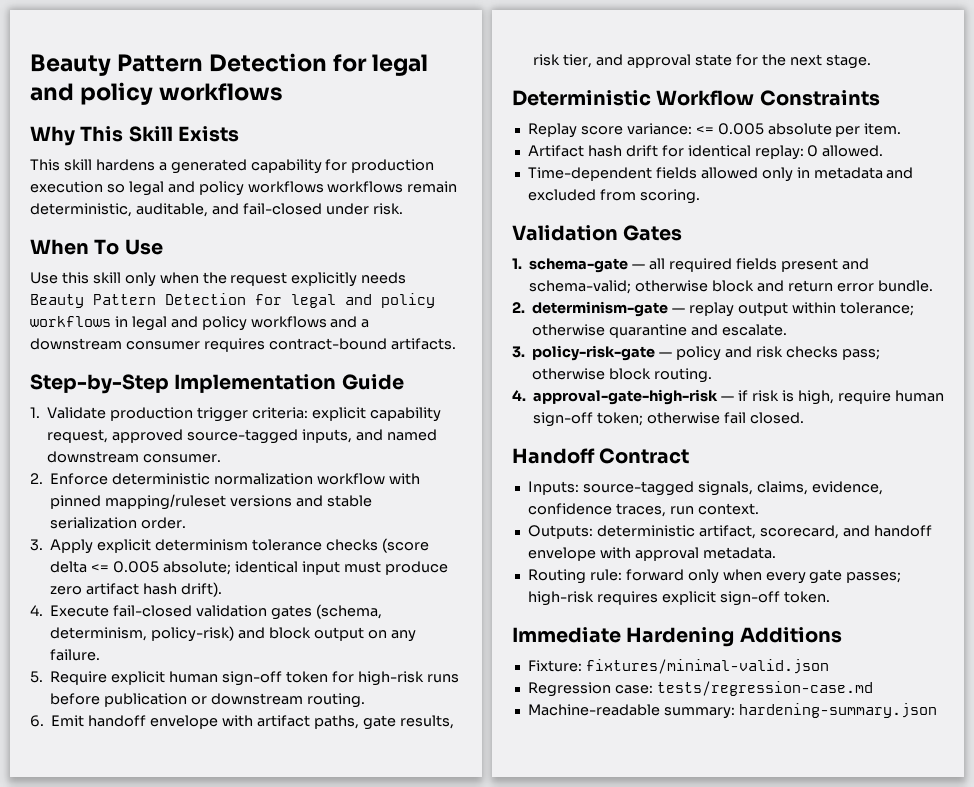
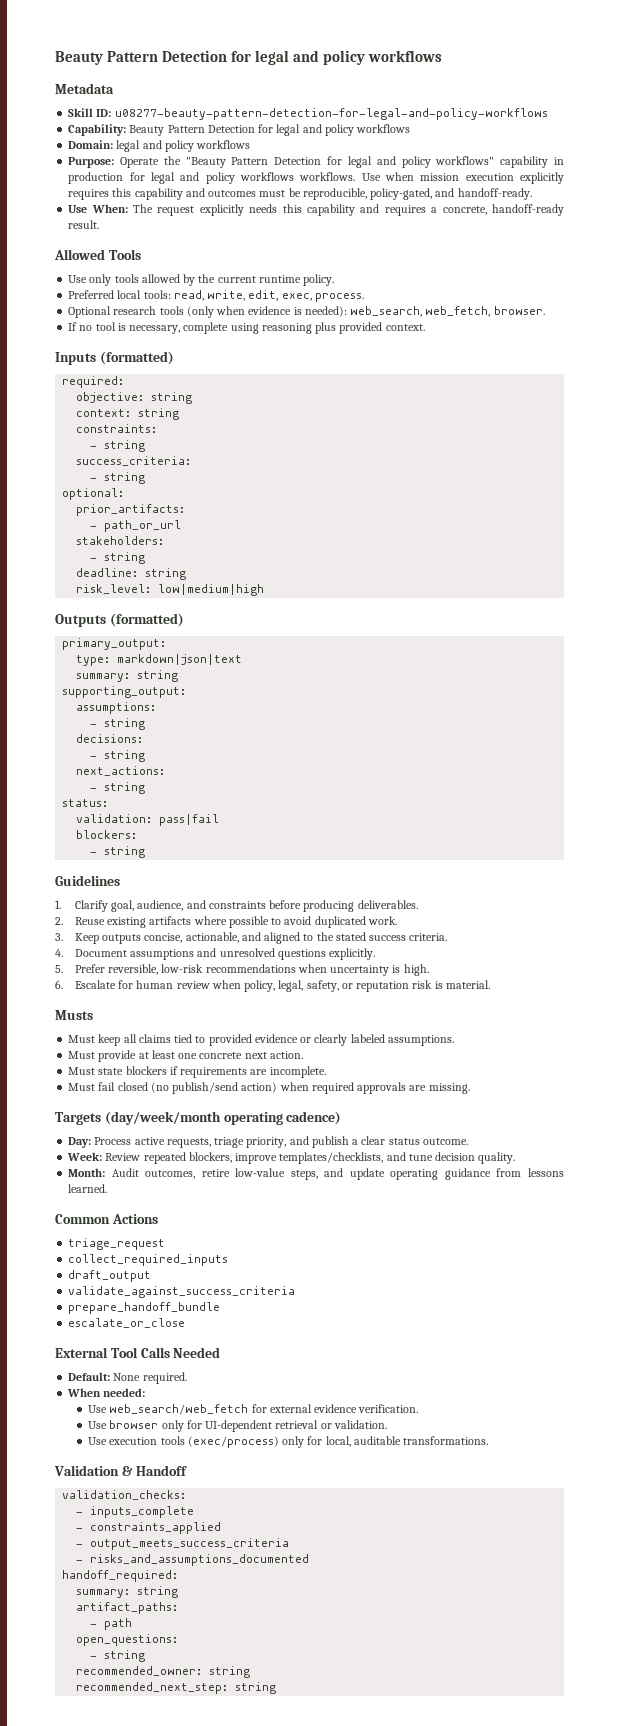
[30,53,429,76] [30,82,284,105] [30,126,239,146] [30,159,435,174] [30,181,458,196] [30,203,403,217] [30,239,163,255] [30,272,407,287] [30,293,435,308] [30,316,370,331] [30,338,456,352] [30,374,404,394] [30,407,441,422] [47,429,437,444] [47,451,222,463] [30,473,420,485] [50,494,372,510] [50,517,187,529] [30,538,429,554] [50,561,448,575] [50,582,222,597] [30,604,382,620] [50,626,416,642] [50,649,101,661] [30,671,459,686] [50,693,365,708] [30,715,454,730] [533,54,871,69] [512,90,880,106] [527,123,902,138] [527,145,884,160] [527,167,914,182] [527,189,700,204] [512,225,683,241] [512,258,869,273] [529,280,933,294] [512,301,914,317] [532,324,787,338] [512,345,880,361] [532,368,713,383] [512,389,944,405] [533,412,804,427] [512,448,690,464] [527,481,883,496] [527,503,759,517] [527,525,932,539] [527,547,776,561] [527,569,902,584] [527,591,830,606] [512,627,842,647] [527,659,829,674] [527,681,873,697] [527,703,937,719] Beauty Pattern Detection for legal and policy workflows // Why This Skill Exists // This skill hardens a generated capability for production execution so legal and policy workflows workflows remain deterministic, auditable, and fail-closed under risk. // When To Use // Use this skill only when the request explicitly needs Beauty Pattern Detection for legal and policy workflows in legal and policy workflows and a downstream consumer requires contract-bound artifacts. // Step-by-Step Implementation Guide // 1. Validate production trigger criteria: explicit capability request, approved source-tagged inputs, and named downstream consumer. // 2. Enforce deterministic normalization workflow with pinned mapping/ruleset versions and stable serialization order. // 3. Apply explicit determinism tolerance checks (score delta <= 0.005 absolute; identical input must produce zero artifact hash drift). // 4. Execute fail-closed validation gates (schema, determinism, policy-risk) and block output on any failure. // 5. Require explicit human sign-off token for high-risk runs before publication or downstream routing. // 6. Emit handoff envelope with artifact paths, gate results, risk tier, and approval state for the next stage. // Deterministic Workflow Constraints // Replay score variance: <= 0.005 absolute per item. // Artifact hash drift for identical replay: 0 allowed. // Time-dependent fields allowed only in metadata and excluded from scoring. // Validation Gates // 1. schema-gate — all required fields present and schema-valid; otherwise block and return error bundle. // 2. determinism-gate — replay output within tolerance; otherwise quarantine and escalate. // 3. policy-risk-gate — policy and risk checks pass; otherwise block routing. // 4. approval-gate-high-risk — if risk is high, require human sign-off token; otherwise fail closed. // Handoff Contract // Inputs: source-tagged signals, claims, evidence, confidence traces, run context. // Outputs: deterministic artifact, scorecard, and handoff envelope with approval metadata. // Routing rule: forward only when every gate passes; high-risk requires explicit sign-off token. // Immediate Hardening Additions // Fixture: fixtures/minimal-valid.json // Regression case: tests/regression-case.md // Machine-readable summary: hardening-summary.json -> [55,50,443,65] [55,83,114,94] [68,108,548,120] [68,124,411,136] [68,140,251,152] [68,156,564,168] [68,172,564,184] [68,188,532,200] [68,204,564,216] [68,220,100,229] [54,249,141,260] [68,274,335,286] [68,290,364,302] [68,306,545,318] [68,322,425,334] [55,351,174,365] [62,376,125,388] [76,392,193,404] [76,408,180,420] [76,424,158,433] [90,440,146,452] [76,456,192,466] [90,472,146,484] [62,488,125,500] [76,504,186,516] [90,520,182,532] [76,536,165,545] [90,552,146,564] [76,568,187,580] [76,584,265,596] [55,613,184,627] [62,638,167,650] [76,654,243,666] [76,670,179,682] [62,686,187,698] [76,702,157,714] [90,718,146,730] [76,734,144,743] [90,750,146,762] [76,766,166,776] [90,782,146,794] [62,799,109,807] [76,814,220,826] [76,830,138,839] [90,846,146,858] [55,875,120,886] [55,900,418,912] [55,916,397,928] [55,932,448,944] [55,948,376,960] [55,964,429,976] [55,980,490,992] [55,1010,93,1020] [68,1034,454,1046] [68,1050,303,1062] [68,1066,326,1078] [68,1082,470,1094] [55,1111,342,1125] [68,1136,468,1148] [67,1152,516,1164] [68,1168,564,1180] [68,1184,108,1193] [55,1214,158,1224] [68,1238,166,1250] [68,1254,229,1266] [68,1270,152,1282] [68,1286,296,1298] [68,1302,221,1314] [68,1318,186,1328] [55,1347,221,1358] [68,1372,187,1384] [67,1388,146,1397] [88,1404,419,1415] [88,1420,387,1432] [88,1436,489,1448] [54,1465,187,1476] [62,1490,187,1500] [76,1506,195,1518] [76,1522,222,1534] [76,1538,290,1550] [76,1554,310,1566] [62,1570,179,1582] [76,1586,179,1598] [76,1602,179,1614] [90,1618,133,1630] [76,1634,179,1646] [90,1650,146,1662] [76,1666,251,1678] [76,1682,277,1694] Beauty Pattern Detection for legal and policy workflows // Metadata // Skill ID: u08277-beauty-pattern-detection-for-legal-and-policy-workflows // Capability: Beauty Pattern Detection for legal and policy workflows // Domain: legal and policy workflows // Purpose: Operate the "Beauty Pattern Detection for legal and policy workflows" capability in production for legal and policy workflows workflows. Use when mission execution explicitly requires this capability and outcomes must be reproducible, policy-gated, and handoff-ready. // Use When: The request explicitly needs this capability and requires a concrete, handoff-ready result. // Allowed Tools // Use only tools allowed by the current runtime policy. // Preferred local tools: read, write, edit, exec, process. // Optional research tools (only when evidence is needed): web_search, web_fetch, browser. // If no tool is necessary, complete using reasoning plus provided context. // Inputs (formatted) // required: // objective: string // context: string // constraints: // - string // success_criteria: // - string // optional: // prior_artifacts: // - path_or_url // stakeholders: // - string // deadline: string // risk_level: low|medium|high // Outputs (formatted) // primary_output: // type: markdown|json|text // summary: string // supporting_output: // assumptions: // - string // decisions: // - string // next_actions: // - string // status: // validation: pass|fail // blockers: // - string // Guidelines // 1. Clarify goal, audience, and constraints before producing deliverables. // 2. Reuse existing artifacts where possible to avoid duplicated work. // 3. Keep outputs concise, actionable, and aligned to the stated success criteria. // 4. Document assumptions and unresolved questions explicitly. // 5. Prefer reversible, low-risk recommendations when uncertainty is high. // 6. Escalate for human review when policy, legal, safety, or reputation risk is material. // Musts // Must keep all claims tied to provided evidence or clearly labeled assumptions. // Must provide at least one concrete next action. // Must state blockers if requirements are incomplete. // Must fail closed (no publish/send action) when required approvals are missing. // Targets (day/week/month operating cadence) // Day: Process active requests, triage priority, and publish a clear status outcome. // Week: Review repeated blockers, improve templates/checklists, and tune decision quality. // Month: Audit outcomes, retire low-value steps, and update operating guidance from lessons learned. // Common Actions // triage_request // collect_required_inputs // draft_output // validate_against_success_criteria // prepare_handoff_bundle // escalate_or_close // External Tool Calls Needed // Default: None required. // When needed: // Use web_search/web_fetch for external evidence verification. // Use browser only for UI-dependent retrieval or validation. // Use execution tools (exec/process) only for local, auditable transformations. // Validation & Handoff // validation_checks: // - inputs_complete // - constraints_applied // - output_meets_success_criteria // - risks_and_assumptions_documented // handoff_required: // summary: string // artifact_paths: // - path // open_questions: // - string // recommended_owner: string // recommended_next_step: string

